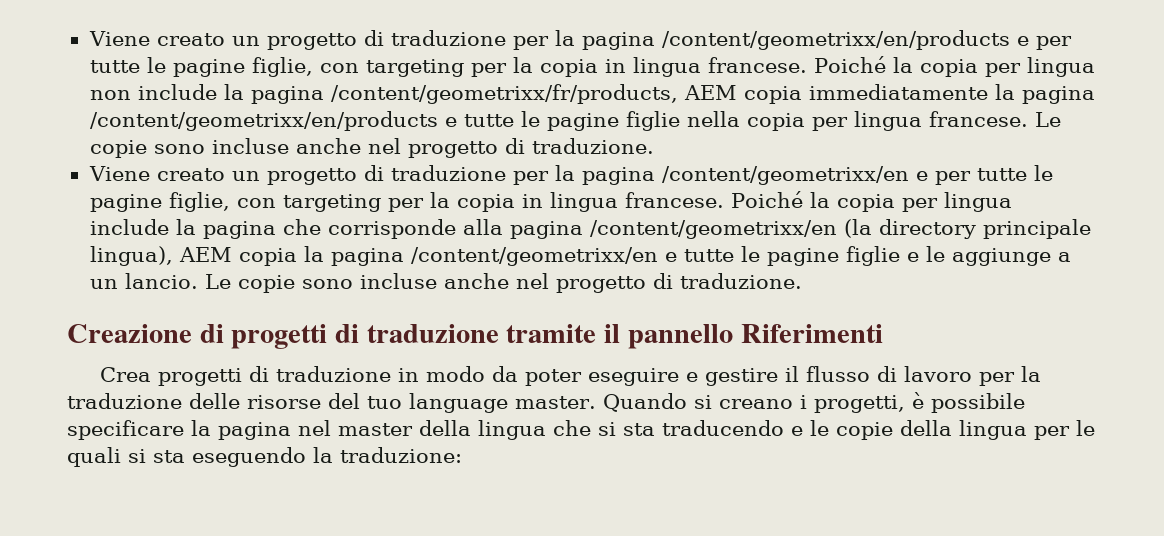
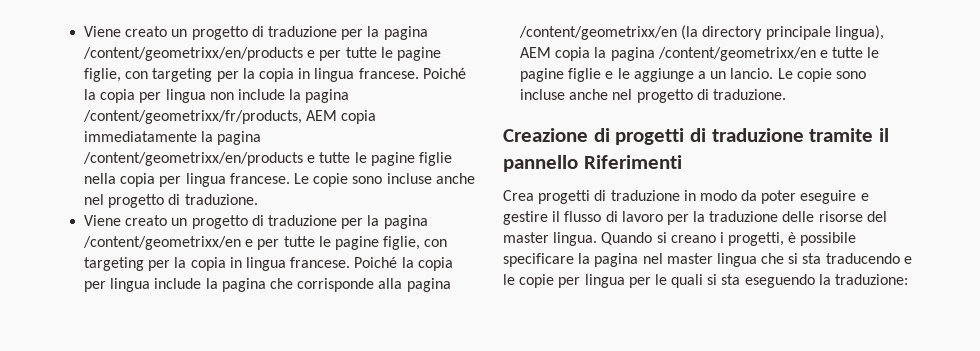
[367,393,596,413] tuo language master. -> [503,232,598,246] master lingua.
[419,420,471,436] della -> (713, 258) none
[900,420,952,436] della -> [558,277,581,288] per

